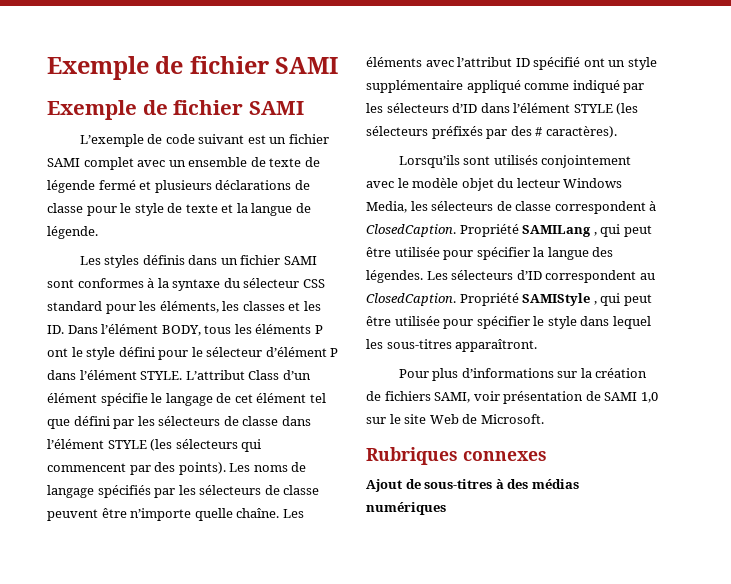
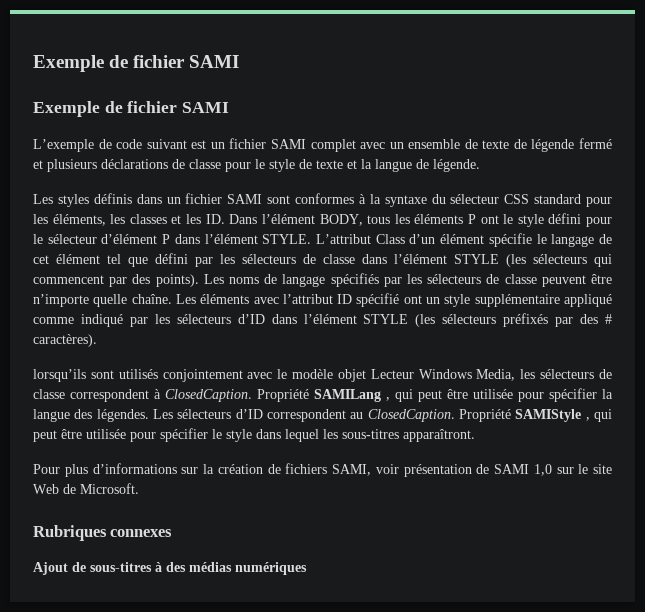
[398,155,460,168] Lorsqu’ils -> [33,369,86,382] lorsqu’ils
[497,178,560,188] du lecteur -> [370,369,414,379] Lecteur

